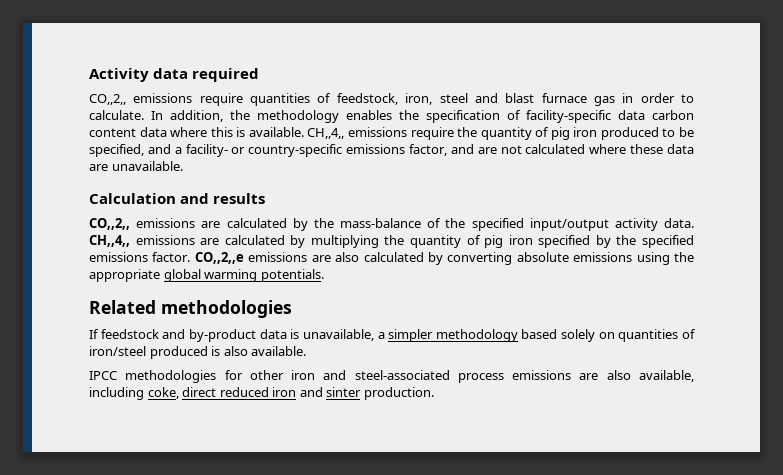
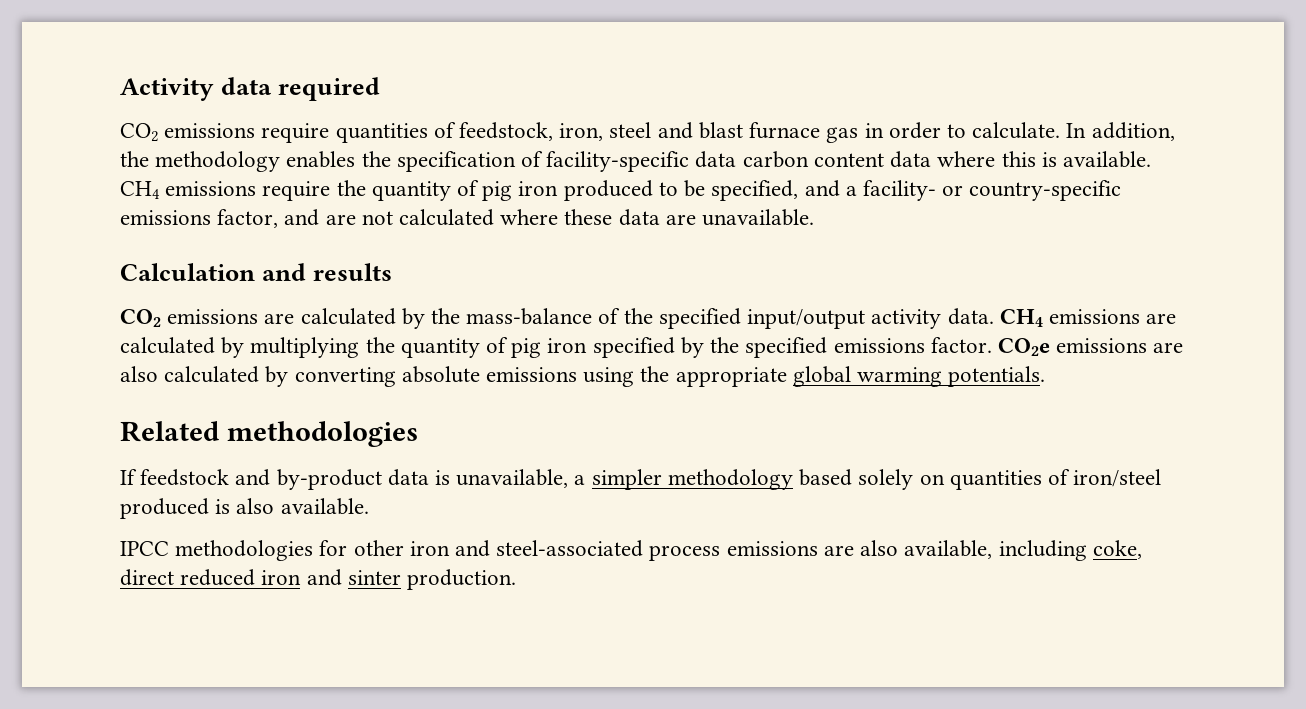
[89,94,126,105] CO,,2,, -> [120,123,158,142] CO2
[307,128,345,139] CH,,4,, -> [120,181,160,199] CH4
[89,218,130,230] CO,,2,, -> [120,309,161,327] CO2
[89,235,130,247] CH,,4,, -> [999,309,1043,327] CH4
[194,252,244,264] CO,,2,,e -> [997,338,1050,356] CO2e

